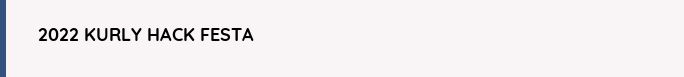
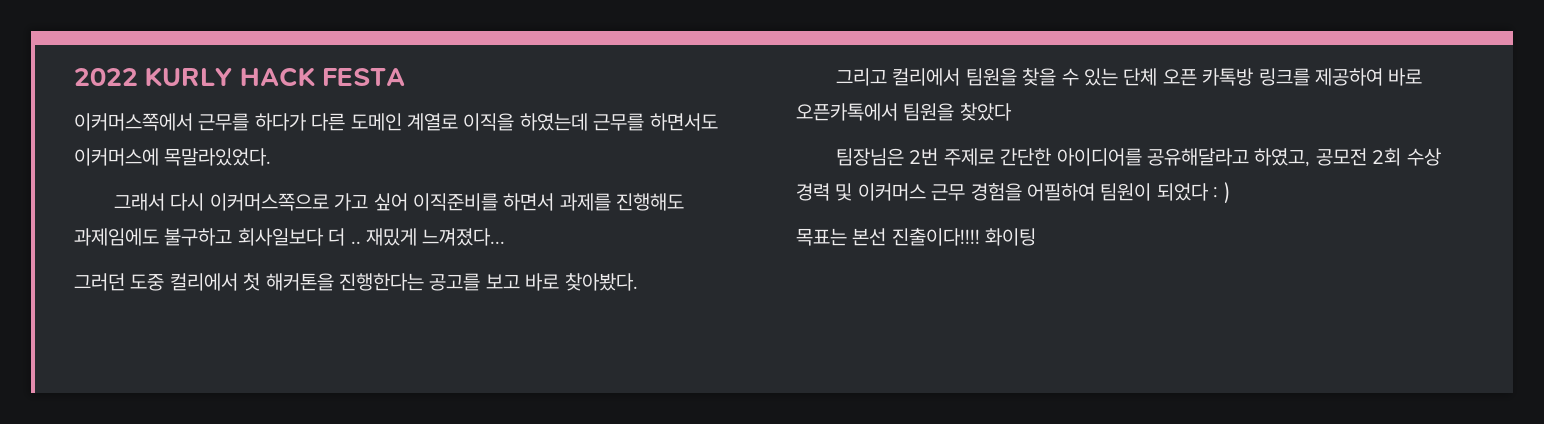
(254, 34) none -> [74,113,718,131] [74,148,272,166] [113,193,685,211] [74,228,506,246] [74,273,638,291] [835,68,1423,86] [796,103,1012,121] [835,148,1441,167] [796,181,1230,204] [796,228,1037,246] // 이커머스쪽에서 근무를 하다가 다른 도메인 계열로 이직을 하였는데 근무를 하면서도 이커머스에 목말라있었다. // 그래서 다시 이커머스쪽으로 가고 싶어 이직준비를 하면서 과제를 진행해도 과제임에도 불구하고 회사일보다 더 .. 재밌게 느껴졌다... // 그러던 도중 컬리에서 첫 해커톤을 진행한다는 공고를 보고 바로 찾아봤다. // 그리고 컬리에서 팀원을 찾을 수 있는 단체 오픈 카톡방 링크를 제공하여 바로 오픈카톡에서 팀원을 찾았다 // 팀장님은 2번 주제로 간단한 아이디어를 공유해달라고 하였고, 공모전 2회 수상 경력 및 이커머스 근무 경험을 어필하여 팀원이 되었다 : ) // 목표는 본선 진출이다!!!! 화이팅

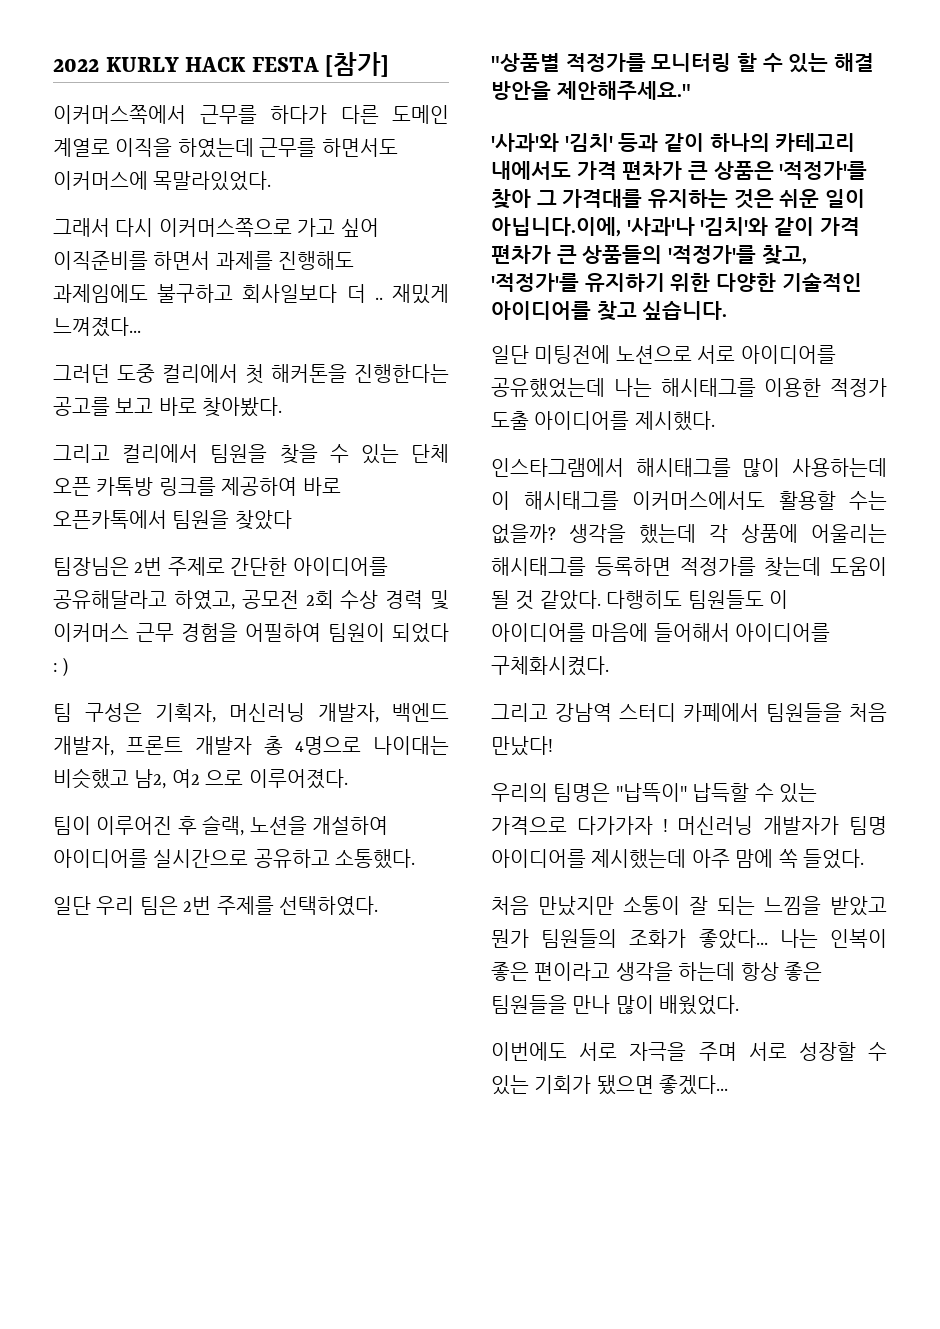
(405, 77) none -> [325,52,390,77] [참가]
[796,228,1037,246] 목표는 본선 진출이다!!!! 화이팅 -> [53,703,449,723] [53,736,449,756] [53,768,348,789] [53,815,388,836] [53,849,416,869] [53,896,378,916] [491,53,875,73] [491,81,691,100] [491,133,856,152] [491,161,868,180] [491,189,866,209] [491,217,860,237] [491,245,807,265] [491,273,862,292] [491,301,728,321] [491,345,836,364] [491,378,887,398] [491,411,715,431] [491,458,887,477] [491,491,887,510] [491,524,887,544] [491,557,887,577] [491,590,788,610] [491,623,831,642] [491,656,609,676] [491,703,887,722] [491,736,553,756] [491,783,817,803] [491,816,887,835] [491,849,864,869] [491,896,887,916] [491,929,887,949] [491,962,822,981] [491,995,740,1015] [491,1042,887,1061] [491,1075,729,1095] 팀 구성은 기획자, 머신러닝 개발자, 백엔드 개발자, 프론트 개발자 총 4명으로 나이대는 비슷했고 남2, 여2 으로 이루어졌다. // 팀이 이루어진 후 슬랙, 노션을 개설하여 아이디어를 실시간으로 공유하고 소통했다. // 일단 우리 팀은 2번 주제를 선택하였다. // "상품별 적정가를 모니터링 할 수 있는 해결 방안을 제안해주세요." // '사과'와 '김치' 등과 같이 하나의 카테고리 내에서도 가격 편차가 큰 상품은 '적정가'를 찾아 그 가격대를 유지하는 것은 쉬운 일이 아닙니다.이에, '사과'나 '김치'와 같이 가격 편차가 큰 상품들의 '적정가'를 찾고, '적정가'를 유지하기 위한 다양한 기술적인 아이디어를 찾고 싶습니다. // 일단 미팅전에 노션으로 서로 아이디어를 공유했었는데 나는 해시태그를 이용한 적정가 도출 아이디어를 제시했다. // 인스타그램에서 해시태그를 많이 사용하는데 이 해시태그를 이커머스에서도 활용할 수는 없을까? 생각을 했는데 각 상품에 어울리는 해시태그를 등록하면 적정가를 찾는데 도움이 될 것 같았다. 다행히도 팀원들도 이 아이디어를 마음에 들어해서 아이디어를 구체화시켰다. // 그리고 강남역 스터디 카페에서 팀원들을 처음 만났다! // 우리의 팀명은 "납뜩이" 납득할 수 있는 가격으로 다가가자 ! 머신러닝 개발자가 팀명 아이디어를 제시했는데 아주 맘에 쏙 들었다. // 처음 만났지만 소통이 잘 되는 느낌을 받았고 뭔가 팀원들의 조화가 좋았다... 나는 인복이 좋은 편이라고 생각을 하는데 항상 좋은 팀원들을 만나 많이 배웠었다. // 이번에도 서로 자극을 주며 서로 성장할 수 있는 기회가 됐으면 좋겠다...

